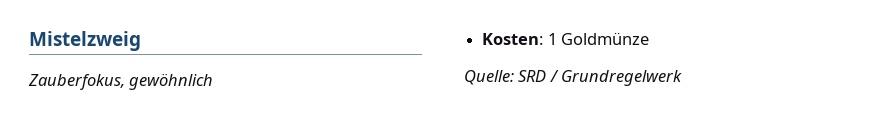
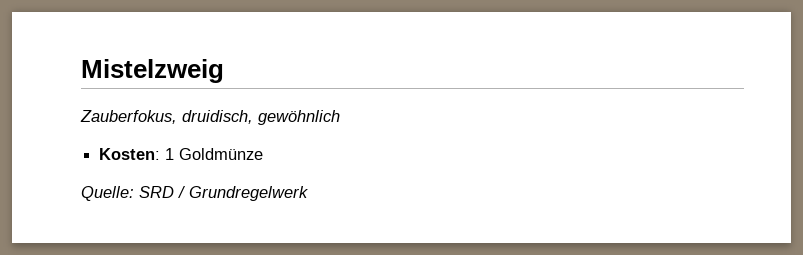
(125, 82) none -> [182,110,253,124] druidisch,

